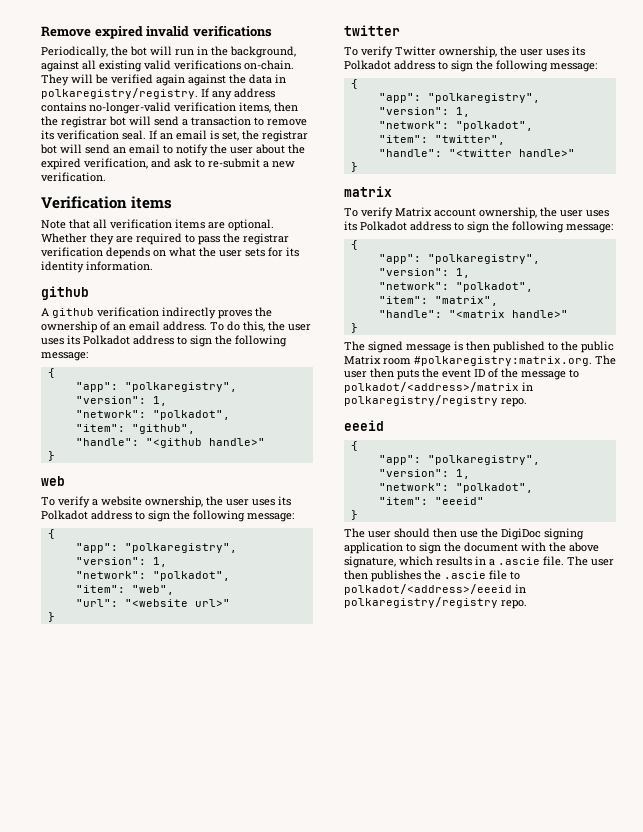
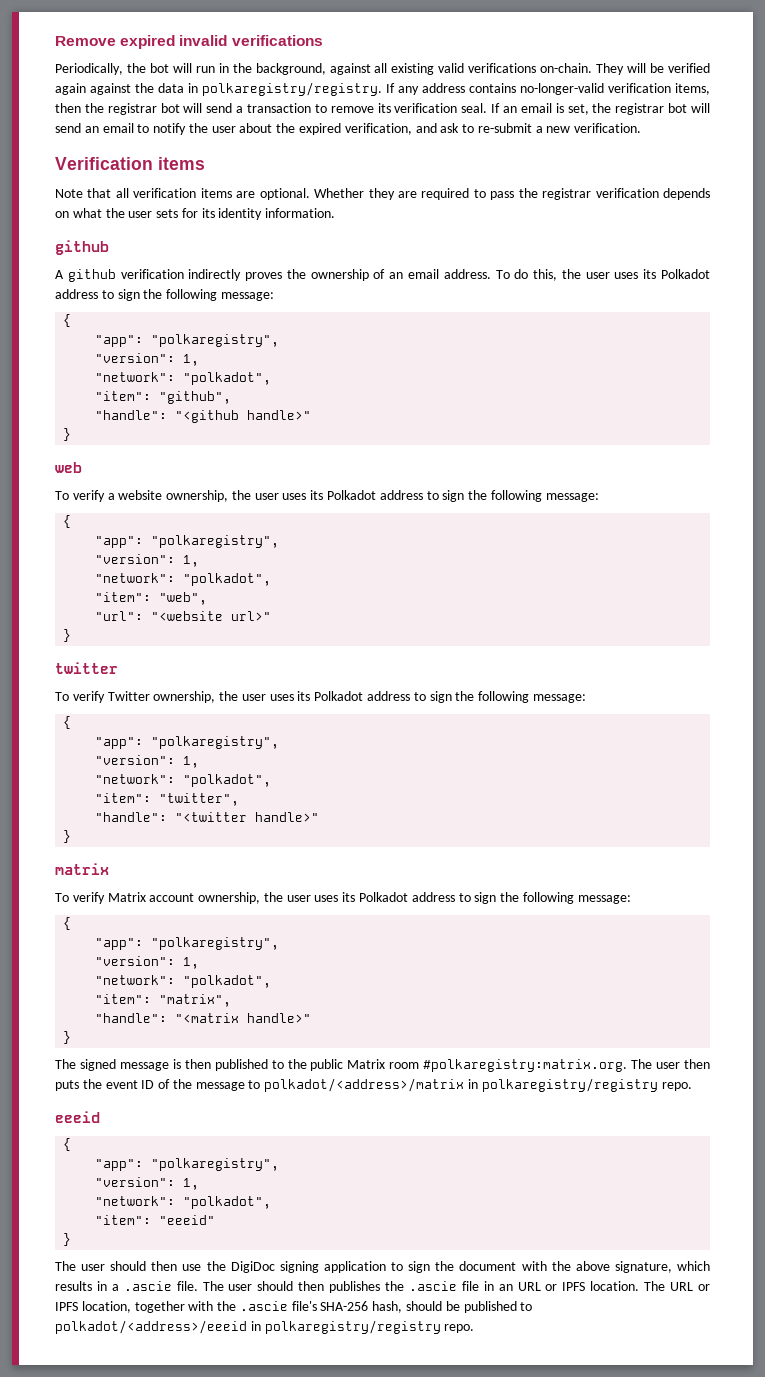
(614, 562) none -> [257,1281,294,1291] should
(507, 575) none -> [483,1281,711,1291] [55,1301,517,1313] in an URL or IPFS location. The URL or IPFS location, together with the .ascie file's SHA-256 hash, should be published

